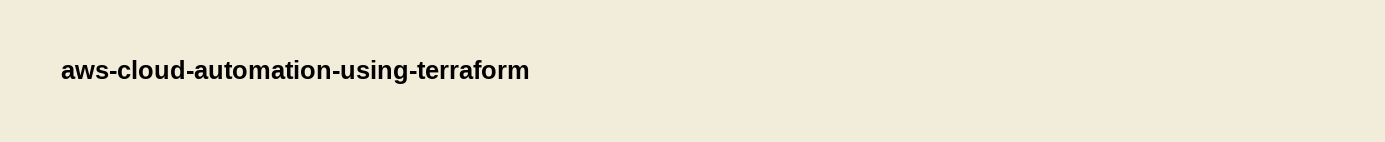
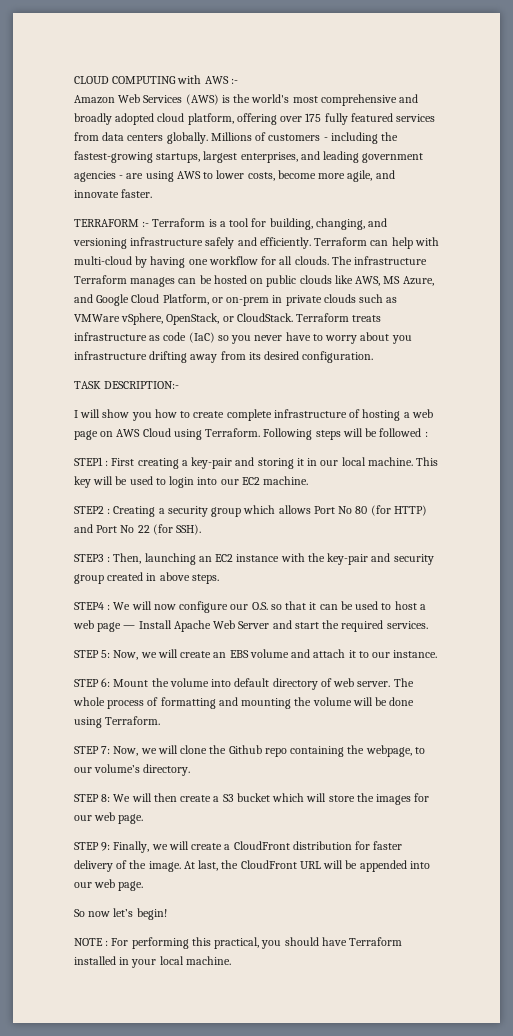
[61,60,530,84] aws-cloud-automation-using-terraform -> [74,75,238,84] [74,94,419,106] [74,113,436,125] [74,132,399,144] [74,151,424,163] [74,170,395,182] [74,189,153,198] [74,218,388,230] [73,237,439,249] [74,256,428,268] [74,275,434,287] [74,294,398,306] [74,313,382,325] [74,332,412,344] [74,351,374,363] [74,381,180,389] [74,409,433,421] [74,428,428,440] [74,457,439,469] [74,476,309,488] [74,505,427,517] [74,524,202,535] [74,553,434,565] [74,572,219,584] [74,601,426,613] [73,620,428,632] [74,649,438,660] [74,678,414,690] [73,697,415,709] [74,716,161,728] [74,745,425,757] [74,764,191,776] [74,793,430,805] [74,812,144,824] [74,841,403,853] [74,860,430,872] [74,879,144,891] [74,908,167,920] [74,937,403,949] [74,956,231,968] CLOUD COMPUTING with AWS :- // Amazon Web Services (AWS) is the world's most comprehensive and broadly adopted cloud platform, offering over 175 fully featured services from data centers globally. Millions of customers - including the fastest-growing startups, largest enterprises, and leading government agencies - are using AWS to lower costs, become more agile, and innovate faster. // TERRAFORM :- Terraform is a tool for building, changing, and versioning infrastructure safely and efficiently. Terraform can help with multi-cloud by having one workflow for all clouds. The infrastructure Terraform manages can be hosted on public clouds like AWS, MS Azure, and Google Cloud Platform, or on-prem in private clouds such as VMWare vSphere, OpenStack, or CloudStack. Terraform treats infrastructure as code (IaC) so you never have to worry about you infrastructure drifting away from its desired configuration. // TASK DESCRIPTION:- // I will show you how to create complete infrastructure of hosting a web page on AWS Cloud using Terraform. Following steps will be followed : // STEP1 : First creating a key-pair and storing it in our local machine. This key will be used to login into our EC2 machine. // STEP2 : Creating a security group which allows Port No 80 (for HTTP) and Port No 22 (for SSH). // STEP3 : Then, launching an EC2 instance with the key-pair and security group created in above steps. // STEP4 : We will now configure our O.S. so that it can be used to host a web page — Install Apache Web Server and start the required services. // STEP 5: Now, we will create an EBS volume and attach it to our instance. // STEP 6: Mount the volume into default directory of web server. The whole process of formatting and mounting the volume will be done using Terraform. // STEP 7: Now, we will clone the Github repo containing the webpage, to our volume’s directory. // STEP 8: We will then create a S3 bucket which will store the images for our web page. // STEP 9: Finally, we will create a CloudFront distribution for faster delivery of the image. At last, the CloudFront URL will be appended into our web page. // So now let’s begin! // NOTE : For performing this practical, you should have Terraform installed in your local machine.

